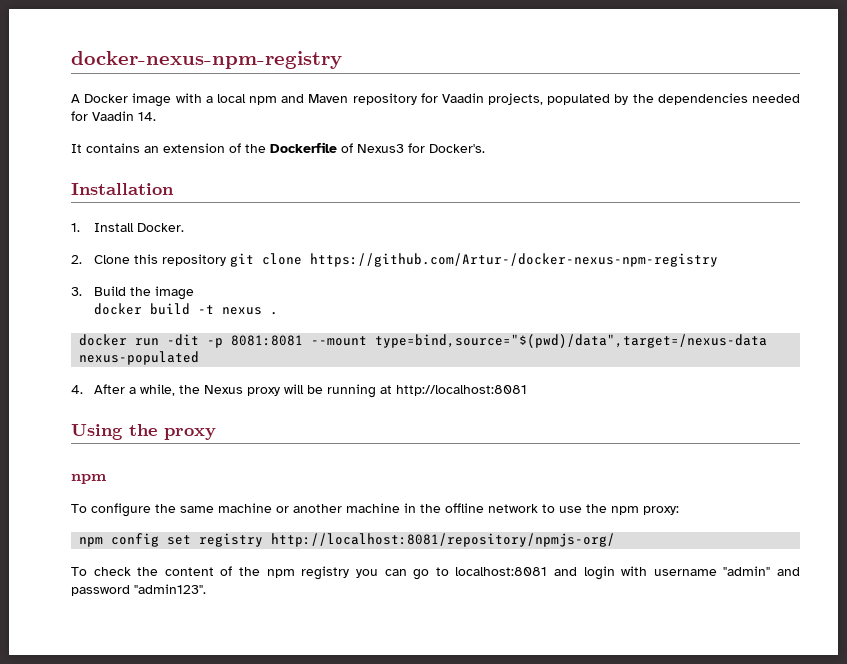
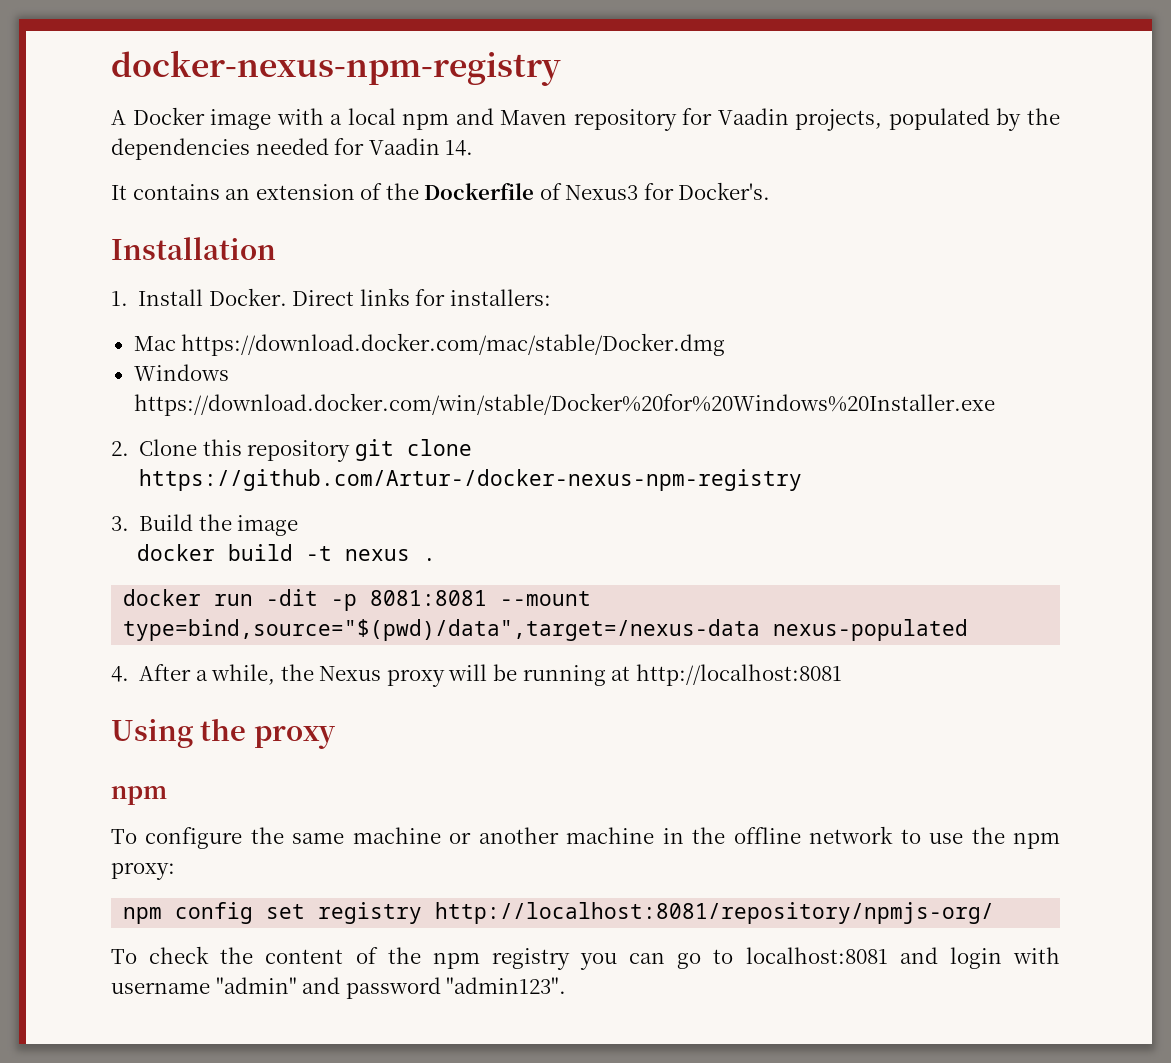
(185, 227) none -> [292,288,551,306] [133,333,726,356] [133,364,229,381] [133,393,995,416] Direct links for installers: // Mac https://download.docker.com/mac/stable/Docker.dmg // Windows https://download.docker.com/win/stable/Docker%20for%20Windows%20Installer.exe

